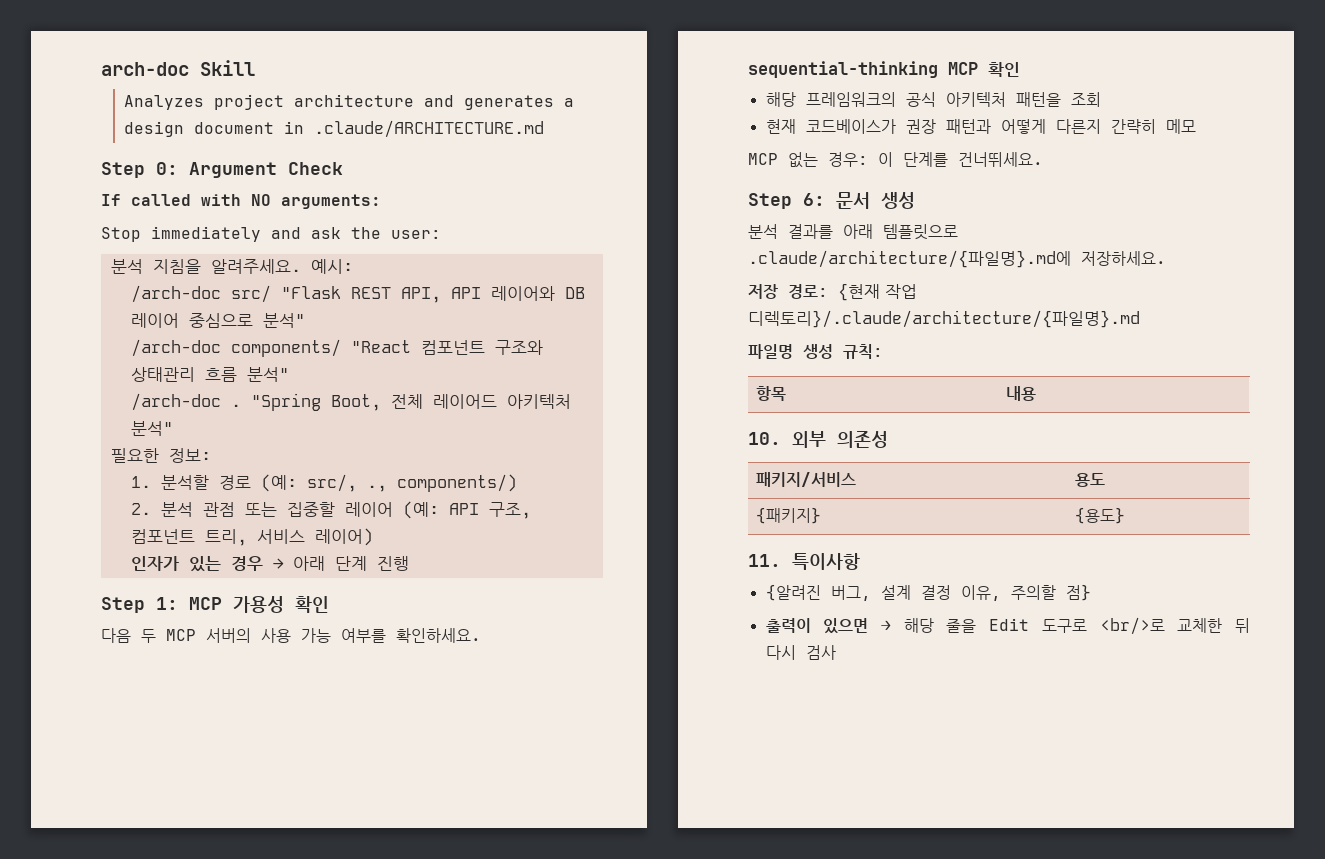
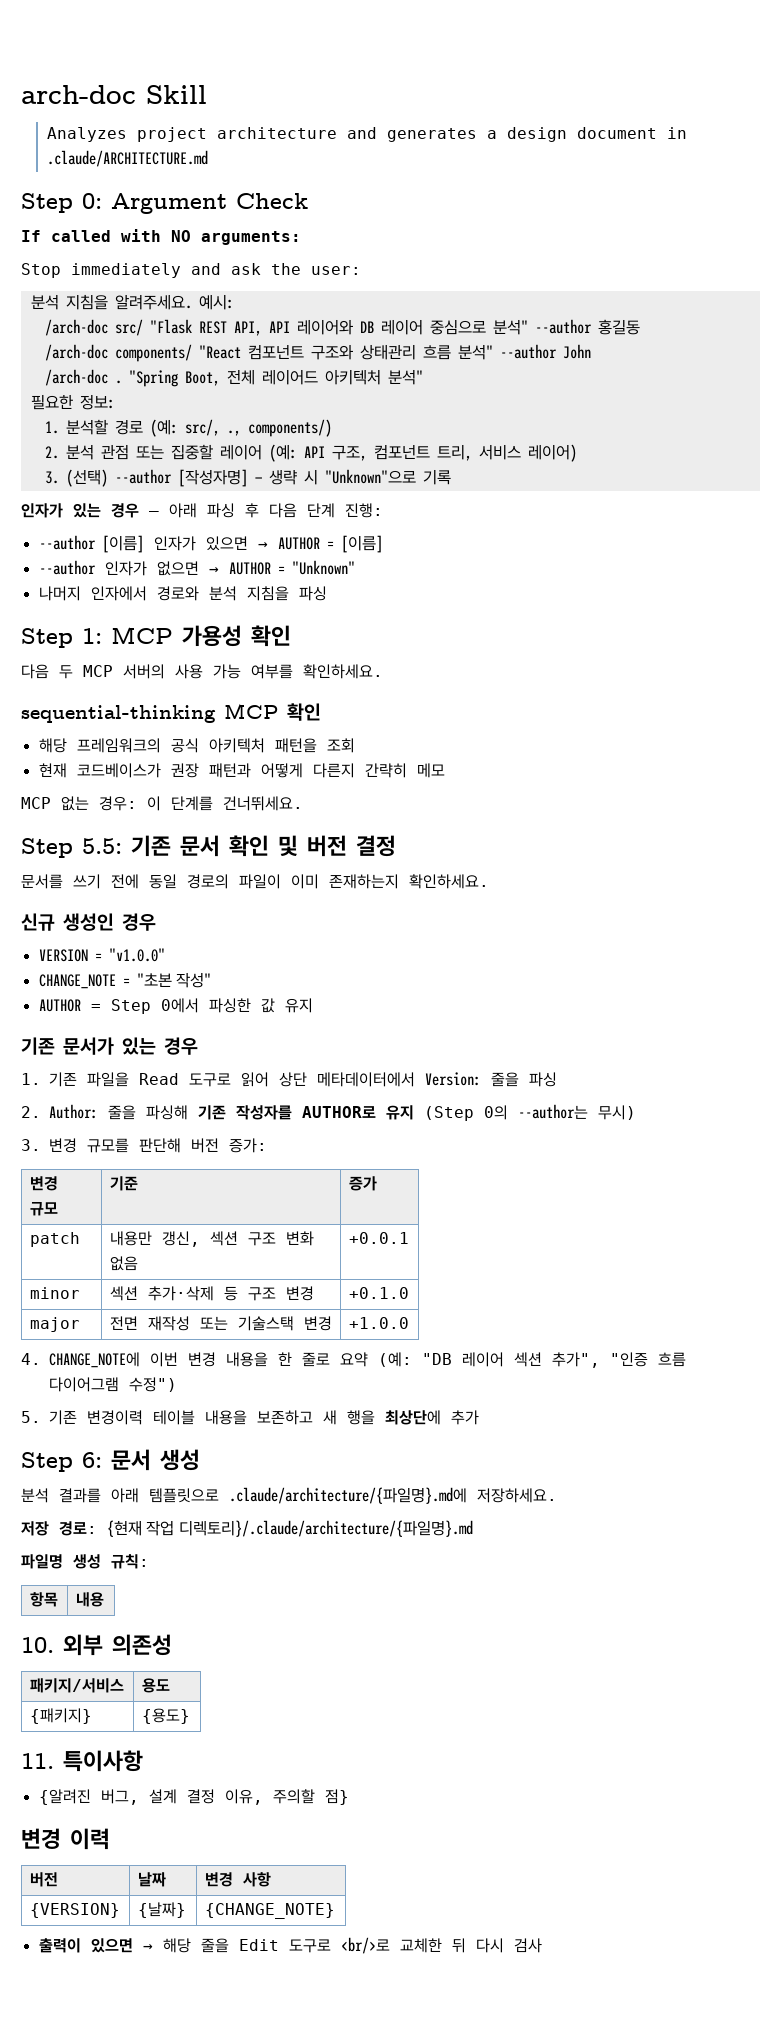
(305, 320) none -> [534,319,640,335] --author 홍길동
(289, 374) none -> [499,344,591,359] --author John
[130,556,409,572] 인자가 있는 경우 → 아래 단계 진행 -> [44,469,451,487] [21,503,383,518] [38,535,383,553] [38,560,355,576] [38,586,327,601] 3. (선택) --author [작성자명] — 생략 시 "Unknown"으로 기록 // 인자가 있는 경우 — 아래 파싱 후 다음 단계 진행: // --author [이름] 인자가 있으면 → AUTHOR = [이름] // --author 인자가 없으면 → AUTHOR = "Unknown" // 나머지 인자에서 경로와 분석 지침을 파싱
(1043, 159) none -> [21,835,396,858] [21,874,489,889] [21,913,156,931] [38,948,165,962] [38,972,212,989] [38,998,313,1014] [21,1037,198,1055] [21,1072,557,1087] [21,1104,636,1121] [21,1138,267,1153] [29,1176,58,1191] [29,1202,58,1216] [109,1176,138,1191] [348,1176,377,1191] [29,1232,80,1247] [109,1231,314,1247] [109,1256,138,1271] [348,1232,409,1244] [29,1287,80,1299] [109,1286,314,1301] [348,1287,409,1299] [29,1317,80,1332] [109,1316,332,1331] [348,1317,409,1329] [21,1352,686,1368] [49,1377,177,1392] [21,1410,479,1425] // Step 5.5: 기존 문서 확인 및 버전 결정 // 문서를 쓰기 전에 동일 경로의 파일이 이미 존재하는지 확인하세요. // 신규 생성인 경우 // VERSION = "v1.0.0" // CHANGE_NOTE = "초본 작성" // AUTHOR = Step 0에서 파싱한 값 유지 // 기존 문서가 있는 경우 // 1. 기존 파일을 Read 도구로 읽어 상단 메타데이터에서 Version: 줄을 파싱 // 2. Author: 줄을 파싱해 기존 작성자를 AUTHOR로 유지 (Step 0의 --author는 무시) // 3. 변경 규모를 판단해 버전 증가: // 변경 규모 | 기준 | 증가 // patch | 내용만 갱신, 섹션 구조 변화 없음 | +0.0.1 // minor | 섹션 추가·삭제 등 구조 변경 | +0.1.0 // major | 전면 재작성 또는 기술스택 변경 | +1.0.0 // 4. CHANGE_NOTE에 이번 변경 내용을 한 줄로 요약 (예: "DB 레이어 섹션 추가", "인증 흐름 다이어그램 수정") // 5. 기존 변경이력 테이블 내용을 보존하고 새 행을 최상단에 추가
(1091, 592) none -> [21,1828,110,1850] [29,1872,58,1887] [137,1872,166,1887] [204,1872,271,1887] [29,1903,120,1918] [137,1902,186,1918] [204,1903,335,1919] // 변경 이력 // 버전 | 날짜 | 변경 사항 // {VERSION} | {날짜} | {CHANGE_NOTE}

